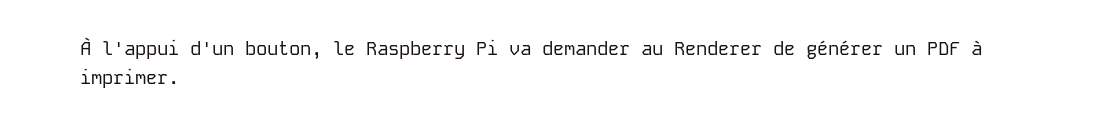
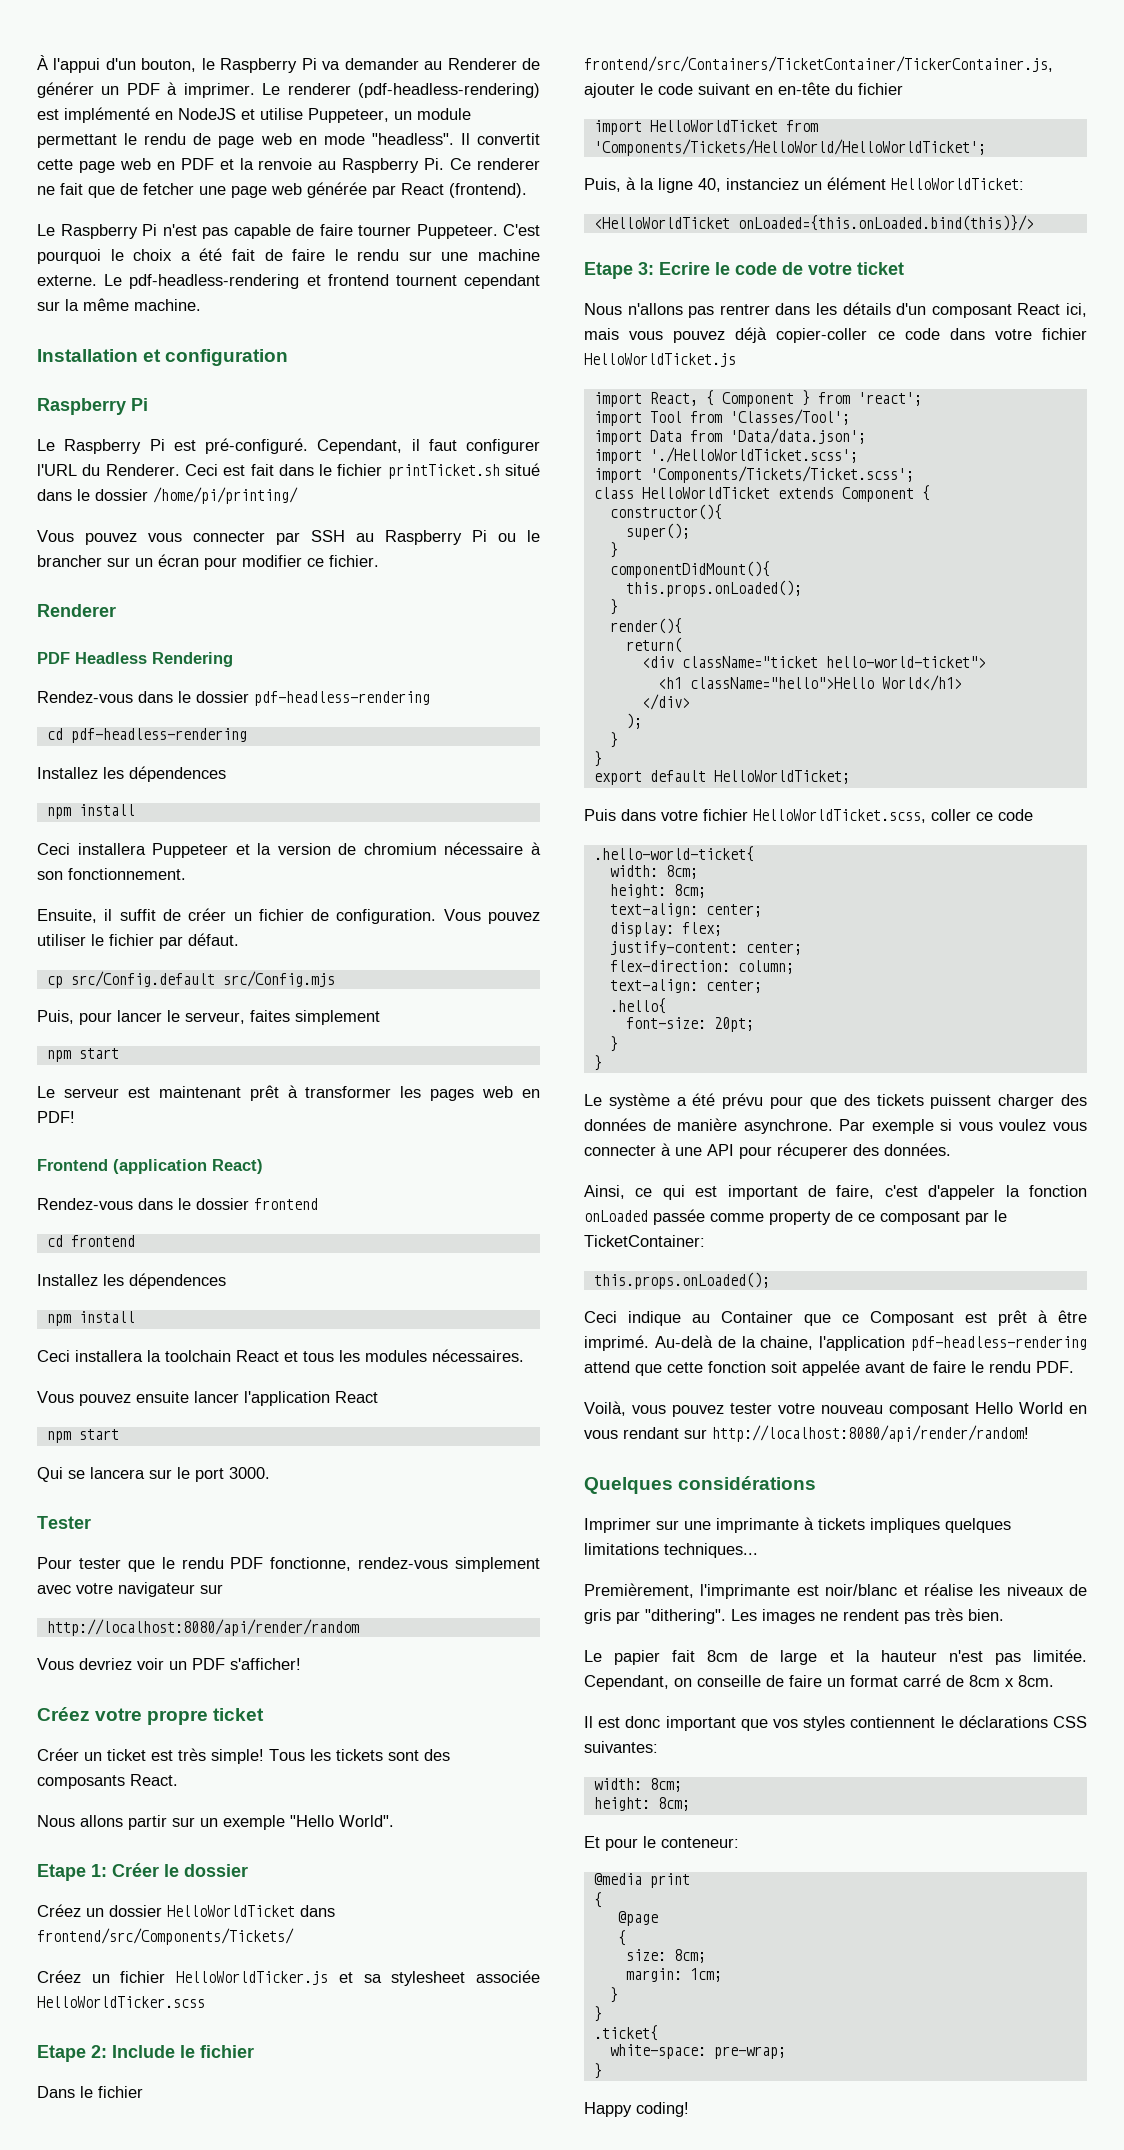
(179, 78) none -> [262,83,540,98] [37,107,471,123] [37,133,540,148] [37,158,540,173] [37,182,527,198] [37,224,540,239] [37,248,540,264] [37,274,541,289] [37,298,201,311] [37,349,289,366] [37,398,148,415] [37,438,540,454] [37,463,541,479] [37,487,298,504] [37,530,540,545] [37,554,379,570] [37,604,116,617] [37,652,233,667] [37,691,430,706] [46,728,247,743] [37,766,226,782] [46,804,135,819] [37,842,541,858] [37,868,186,880] [37,908,540,924] [37,933,239,949] [46,971,335,988] [37,1010,380,1025] [46,1048,119,1062] [37,1085,540,1101] [37,1111,75,1123] [37,1159,263,1174] [37,1198,318,1210] [46,1235,135,1247] [37,1273,226,1289] [46,1311,135,1326] [37,1349,524,1362] [37,1391,378,1406] [46,1429,119,1443] [37,1467,270,1482] [37,1516,91,1529] [37,1557,540,1572] [37,1582,223,1597] [46,1619,359,1636] [37,1658,301,1670] [37,1707,265,1725] [37,1748,450,1764] [37,1774,178,1789] [37,1815,394,1830] [37,1863,248,1881] [37,1904,335,1917] [37,1928,294,1945] [37,1970,540,1986] [37,1996,205,2008] [37,2045,254,2062] [37,2086,143,2098] [584,56,1053,72] [584,82,903,98] [593,120,818,135] [593,139,986,156] [584,177,1024,193] [593,215,1034,231] [584,262,904,279] [584,302,1087,318] [584,327,1087,343] [584,353,736,367] [593,390,922,407] [593,409,850,426] [593,428,866,445] [593,447,858,464] [593,466,914,483] [593,485,930,502] [609,504,722,520] [625,523,690,540] [609,542,618,558] [609,561,770,578] [625,580,802,597] [609,599,618,615] [609,618,682,634] [625,637,682,653] [641,656,986,668] [657,675,962,691] [641,694,690,710] [625,713,642,729] [609,732,618,748] [593,751,602,767] [593,770,850,785] [584,809,1033,823] [593,846,754,862] [609,865,698,879] [609,884,706,898] [609,903,762,917] [609,922,722,937] [609,941,802,955] [609,960,794,974] [609,979,762,993] [609,998,666,1014] [625,1017,754,1032] [609,1036,618,1052] [593,1055,602,1071] [584,1093,1087,1109] [584,1118,1087,1134] [584,1143,951,1159] [584,1185,1087,1200] [584,1209,1007,1225] [584,1235,705,1247] [593,1272,770,1289] [584,1310,1087,1326] [584,1335,1087,1351] [584,1360,1074,1376] [584,1401,1087,1417] [584,1425,1029,1442] [584,1476,817,1494] [584,1517,1011,1533] [584,1543,758,1558] [584,1583,1087,1599] [584,1608,1004,1624] [584,1649,1087,1665] [584,1674,1054,1690] [584,1715,1087,1731] [584,1741,658,1753] [593,1778,682,1792] [593,1797,690,1811] [584,1836,739,1851] [593,1873,690,1888] [593,1892,602,1908] [617,1911,658,1926] [617,1930,626,1946] [625,1949,706,1963] [625,1968,722,1982] [609,1987,618,2003] [593,2006,602,2022] [593,2025,658,2041] [609,2044,786,2059] [593,2063,602,2079] [584,2102,689,2117] Le renderer (pdf-headless-rendering) est implémenté en NodeJS et utilise Puppeteer, un module permettant le rendu de page web en mode "headless". Il convertit cette page web en PDF et la renvoie au Raspberry Pi. Ce renderer ne fait que de fetcher une page web générée par React (frontend). // Le Raspberry Pi n'est pas capable de faire tourner Puppeteer. C'est pourquoi le choix a été fait de faire le rendu sur une machine externe. Le pdf-headless-rendering et frontend tournent cependant sur la même machine. // Installation et configuration // Raspberry Pi // Le Raspberry Pi est pré-configuré. Cependant, il faut configurer l'URL du Renderer. Ceci est fait dans le fichier printTicket.sh situé dans le dossier /home/pi/printing/ // Vous pouvez vous connecter par SSH au Raspberry Pi ou le brancher sur un écran pour modifier ce fichier. // Renderer // PDF Headless Rendering // Rendez-vous dans le dossier pdf-headless-rendering // cd pdf-headless-rendering // Installez les dépendences // npm install // Ceci installera Puppeteer et la version de chromium nécessaire à son fonctionnement. // Ensuite, il suffit de créer un fichier de configuration. Vous pouvez utiliser le fichier par défaut. // cp src/Config.default src/Config.mjs // Puis, pour lancer le serveur, faites simplement // npm start // Le serveur est maintenant prêt à transformer les pages web en PDF! // Frontend (application React) // Rendez-vous dans le dossier frontend // cd frontend // Installez les dépendences // npm install // Ceci installera la toolchain React et tous les modules nécessaires. // Vous pouvez ensuite lancer l'application React // npm start // Qui se lancera sur le port 3000. // Tester // Pour tester que le rendu PDF fonctionne, rendez-vous simplement avec votre navigateur sur // http://localhost:8080/api/render/random // Vous devriez voir un PDF s'afficher! // Créez votre propre ticket // Créer un ticket est très simple! Tous les tickets sont des composants React. // Nous allons partir sur un exemple "Hello World". // Etape 1: Créer le dossier // Créez un dossier HelloWorldTicket dans frontend/src/Components/Tickets/ // Créez un fichier HelloWorldTicker.js et sa stylesheet associée HelloWorldTicker.scss // Etape 2: Include le fichier // Dans le fichier frontend/src/Containers/TicketContainer/TickerContainer.js, ajouter le code suivant en en-tête du fichier // import HelloWorldTicket from 'Components/Tickets/HelloWorld/HelloWorldTicket'; // Puis, à la ligne 40, instanciez un élément HelloWorldTicket: // <HelloWorldTicket onLoaded={this.onLoaded.bind(this)}/> // Etape 3: Ecrire le code de votre ticket // Nous n'allons pas rentrer dans les détails d'un composant React ici, mais vous pouvez déjà copier-coller ce code dans votre fichier HelloWorldTicket.js // import React, { Component } from 'react'; // import Tool from 'Classes/Tool'; // import Data from 'Data/data.json'; // import './HelloWorldTicket.scss'; // import 'Components/Tickets/Ticket.scss'; // class HelloWorldTicket extends Component { // constructor(){ // super(); // } // componentDidMount(){ // this.props.onLoaded(); // } // render(){ // return( // <div className="ticket hello-world-ticket"> // <h1 className="hello">Hello World</h1> // </div> // ); // } // } // export default HelloWorldTicket; // Puis dans votre fichier HelloWorldTicket.scss, coller ce code // .hello-world-ticket{ // width: 8cm; // height: 8cm; // text-align: center; // display: flex; // justify-content: center; // flex-direction: column; // text-align: center; // .hello{ // font-size: 20pt; // } // } // Le système a été prévu pour que des tickets puissent charger des données de manière asynchrone. Par exemple si vous voulez vous connecter à une API pour récuperer des données. // Ainsi, ce qui est important de faire, c'est d'appeler la fonction onLoaded passée comme property de ce composant par le TicketContainer: // this.props.onLoaded(); // Ceci indique au Container que ce Composant est prêt à être imprimé. Au-delà de la chaine, l'application pdf-headless-rendering attend que cette fonction soit appelée avant de faire le rendu PDF. // Voilà, vous pouvez tester votre nouveau composant Hello World en vous rendant sur http://localhost:8080/api/render/random! // Quelques considérations // Imprimer sur une imprimante à tickets impliques quelques limitations techniques... // Premièrement, l'imprimante est noir/blanc et réalise les niveaux de gris par "dithering". Les images ne rendent pas très bien. // Le papier fait 8cm de large et la hauteur n'est pas limitée. Cependant, on conseille de faire un format carré de 8cm x 8cm. // Il est donc important que vos styles contiennent le déclarations CSS suivantes: // width: 8cm; // height: 8cm; // Et pour le conteneur: // @media print // { // @page // { // size: 8cm; // margin: 1cm; // } // } // .ticket{ // white-space: pre-wrap; // } // Happy coding!

